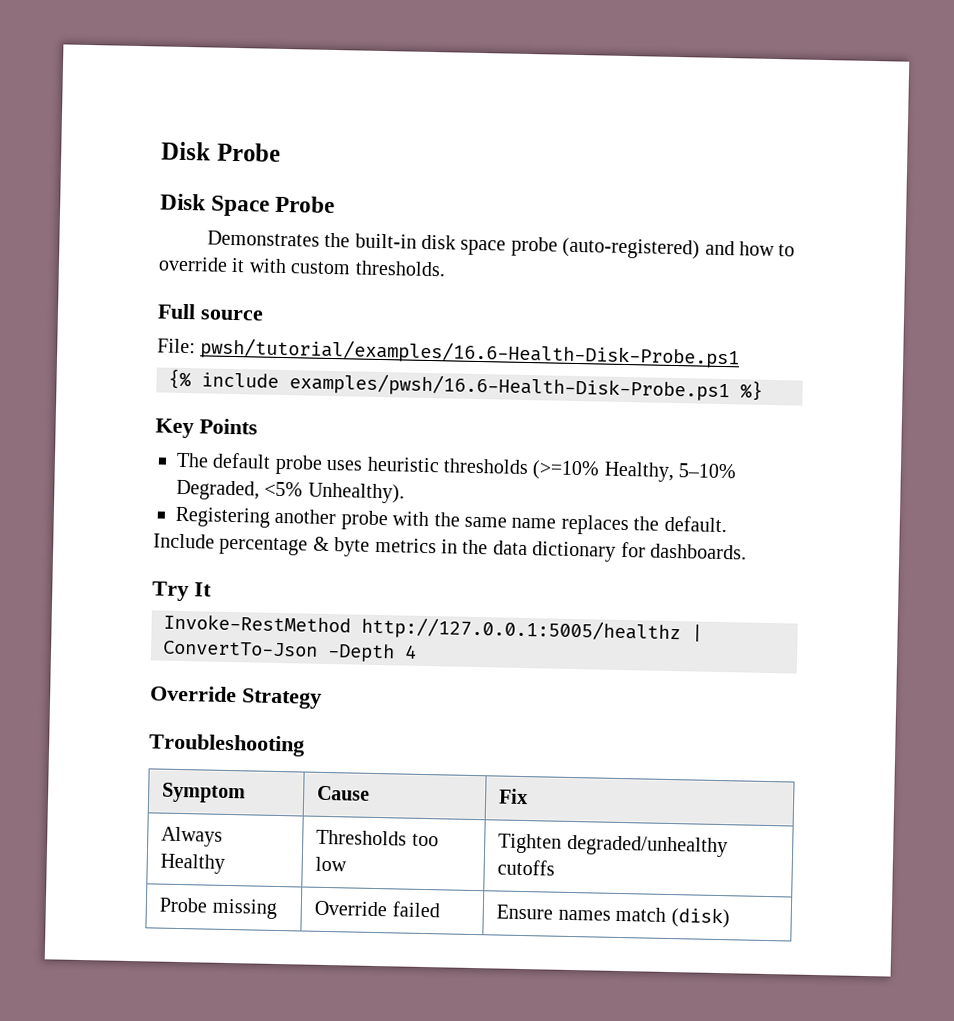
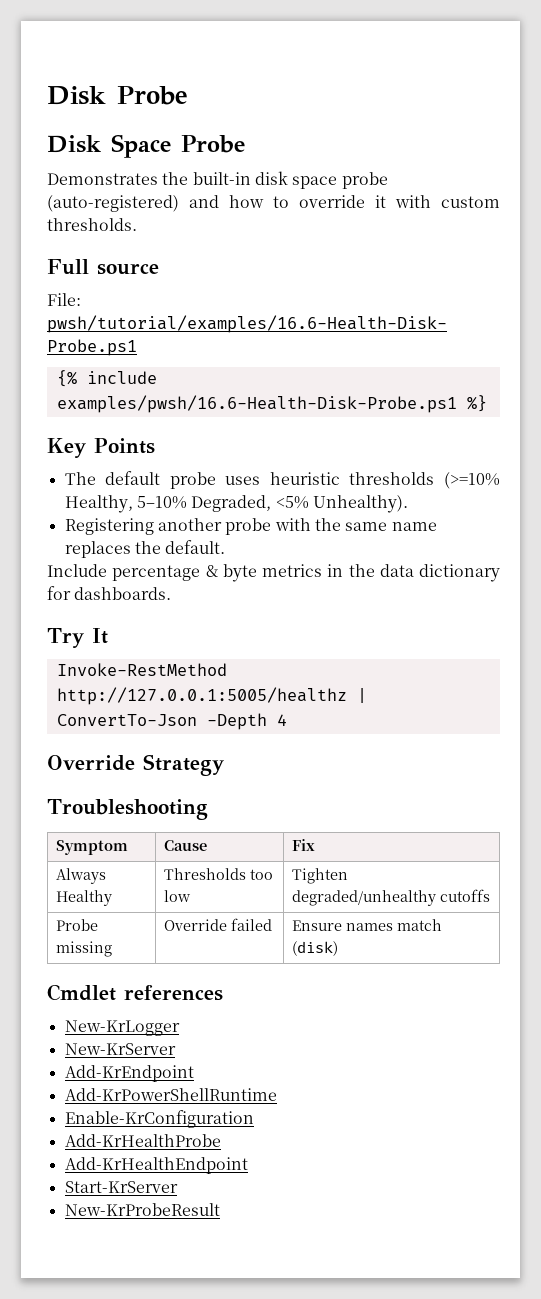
(730, 918) none -> [47,984,223,1001] [64,1020,180,1036] [64,1043,176,1055] [64,1065,194,1082] [64,1088,277,1101] [64,1110,254,1128] [64,1134,221,1147] [64,1157,248,1174] [64,1181,178,1193] [64,1203,220,1216] // Cmdlet references // New-KrLogger // New-KrServer // Add-KrEndpoint // Add-KrPowerShellRuntime // Enable-KrConfiguration // Add-KrHealthProbe // Add-KrHealthEndpoint // Start-KrServer // New-KrProbeResult

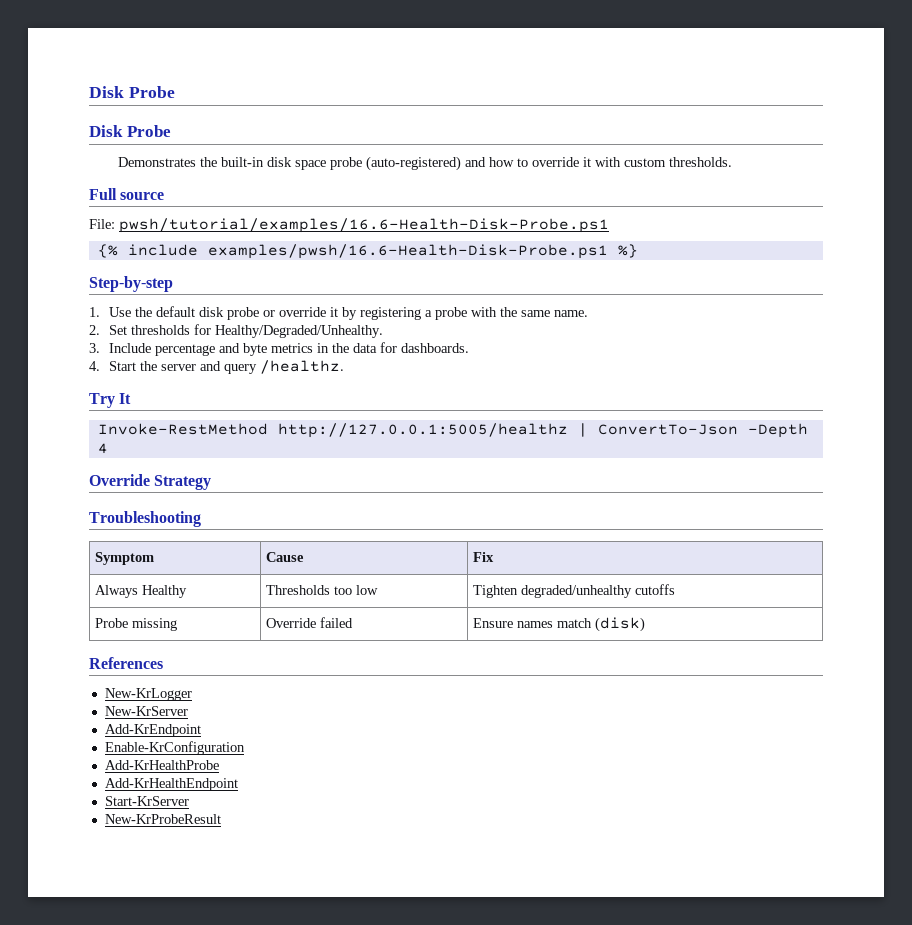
[111,134,171,158] Space -> (123, 131) none
[47,438,155,458] [64,471,500,489] [64,495,408,513] [64,518,437,535] [64,540,226,558] Key Points // The default probe uses heuristic thresholds (>=10% Healthy, 5–10% Degraded, <5% Unhealthy). // Registering another probe with the same name replaces the default. // -> [89,276,173,292] [89,306,589,320] [89,324,384,338] [89,343,100,353] Step-by-step // 1. Use the default disk probe or override it by registering a probe with the same name. // 2. Set thresholds for Healthy/Degraded/Unhealthy. // 3.
[205,565,218,577] & -> [219,343,241,353] and
[419,564,500,582] dictionary -> (378, 348) none
(172, 593) none -> [89,360,345,374] // 4. Start the server and query /healthz.
[47,984,223,1001] Cmdlet references -> [89,657,163,669] References
[64,1088,277,1101] // Add-KrPowerShellRuntime -> (201, 730) none

